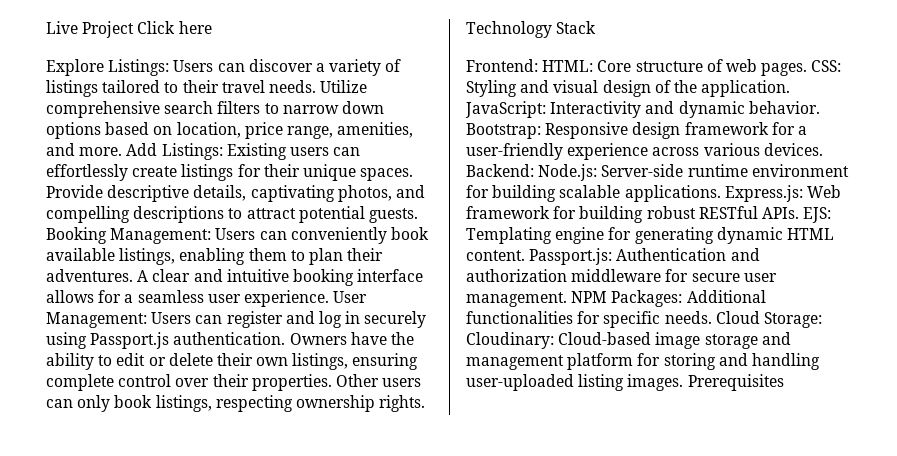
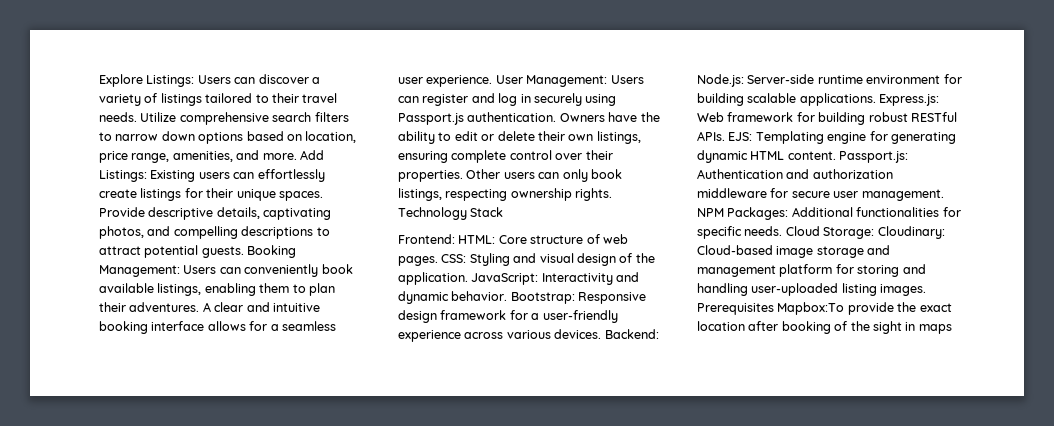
[46,21,212,38] Live Project Click here // -> (99, 80) none
(784, 382) none -> [777,302,952,315] [697,321,952,334] Mapbox:To provide the exact location after booking of the sight in maps

